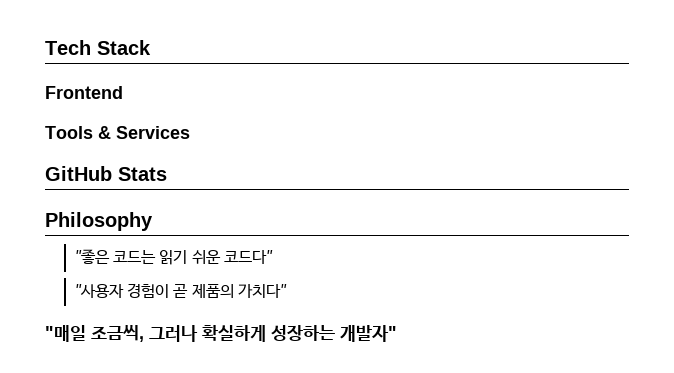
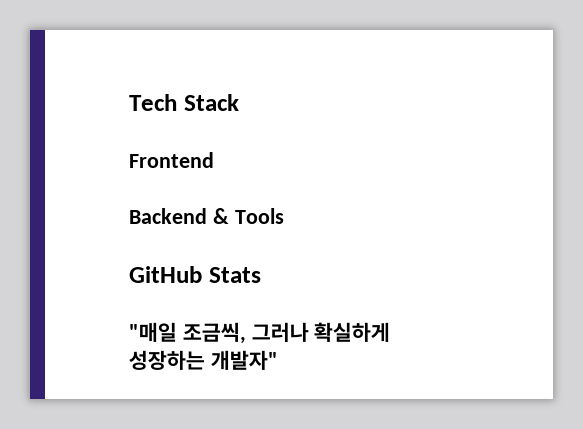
(123, 92) none -> [129,208,229,224] Backend &
[98,126,190,139] & Services -> (284, 216) none
[45,212,153,231] [74,249,273,265] [74,283,287,298] // Philosophy // "좋은 코드는 읽기 쉬운 코드다" // "사용자 경험이 곧 제품의 가치다" -> (261, 275) none

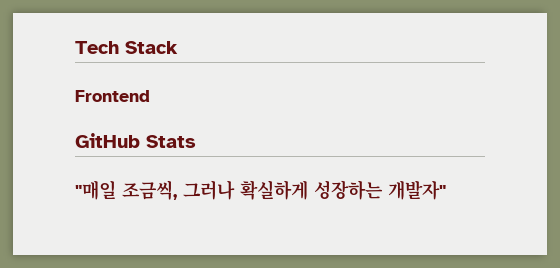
[129,208,284,224] // Backend & Tools -> (150, 96) none

